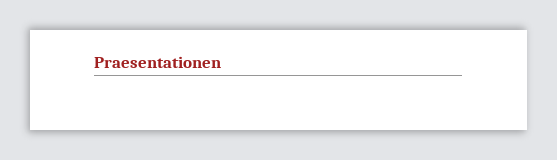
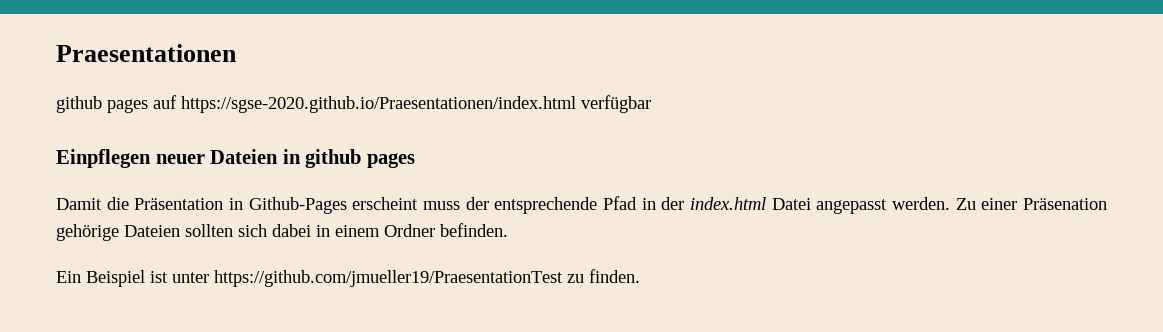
(221, 62) none -> [56,95,651,113] [56,149,415,168] [56,196,1107,214] [56,223,508,241] [56,269,640,287] // github pages auf https://sgse-2020.github.io/Praesentationen/index.html verfügbar // Einpflegen neuer Dateien in github pages // Damit die Präsentation in Github-Pages erscheint muss der entsprechende Pfad in der index.html Datei angepasst werden. Zu einer Präsenation gehörige Dateien sollten sich dabei in einem Ordner befinden. // Ein Beispiel ist unter https://github.com/jmueller19/PraesentationTest zu finden.

